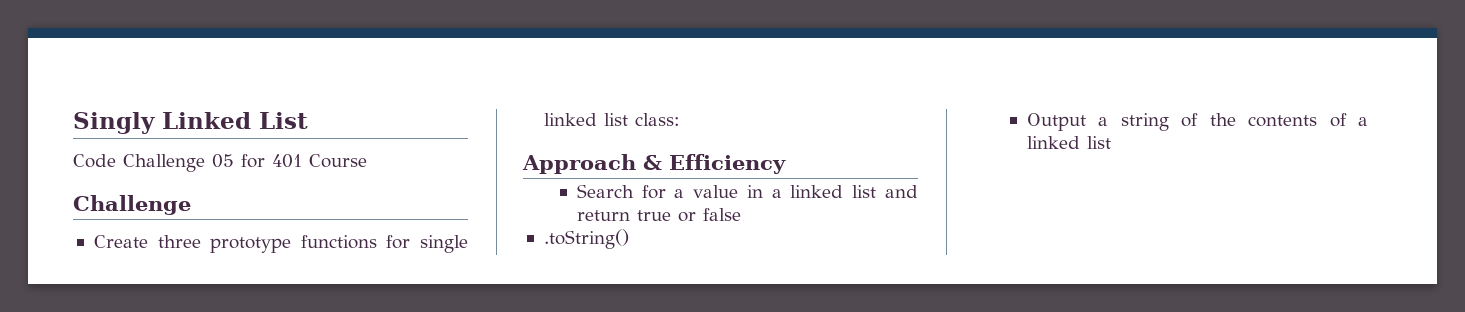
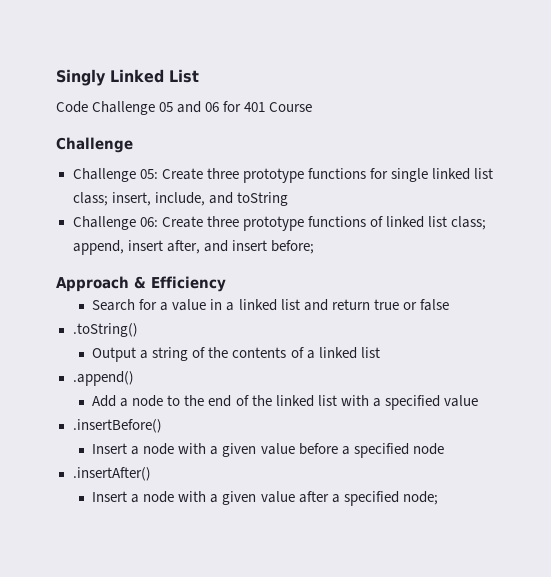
(234, 161) none -> [177,101,220,113] and 06
(191, 205) none -> [72,168,158,182] Challenge 05:
[634,113,680,126] class: -> [72,192,288,206] [72,216,486,231] [72,240,314,255] class; insert, include, and toString // Challenge 06: Create three prototype functions of linked list class; append, insert after, and insert before;
(1111, 142) none -> [72,371,134,386] [92,395,478,410] [72,419,162,433] [92,443,444,458] [72,467,151,481] [92,491,438,506] // .append() // Add a node to the end of the linked list with a specified value // .insertBefore() // Insert a node with a given value before a specified node // .insertAfter() // Insert a node with a given value after a specified node;

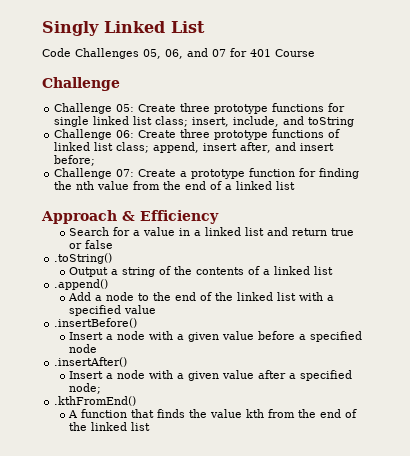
[92,101,220,115] Challenge 05 and 06 -> [75,48,226,59] Challenges 05, 06, and 07
(314, 247) none -> [54,168,360,179] [54,181,296,190] // Challenge 07: Create a prototype function for finding the nth value from the end of a linked list
(438, 498) none -> [54,396,137,406] [68,409,358,418] [69,422,151,431] // .kthFromEnd() // A function that finds the value kth from the end of the linked list

